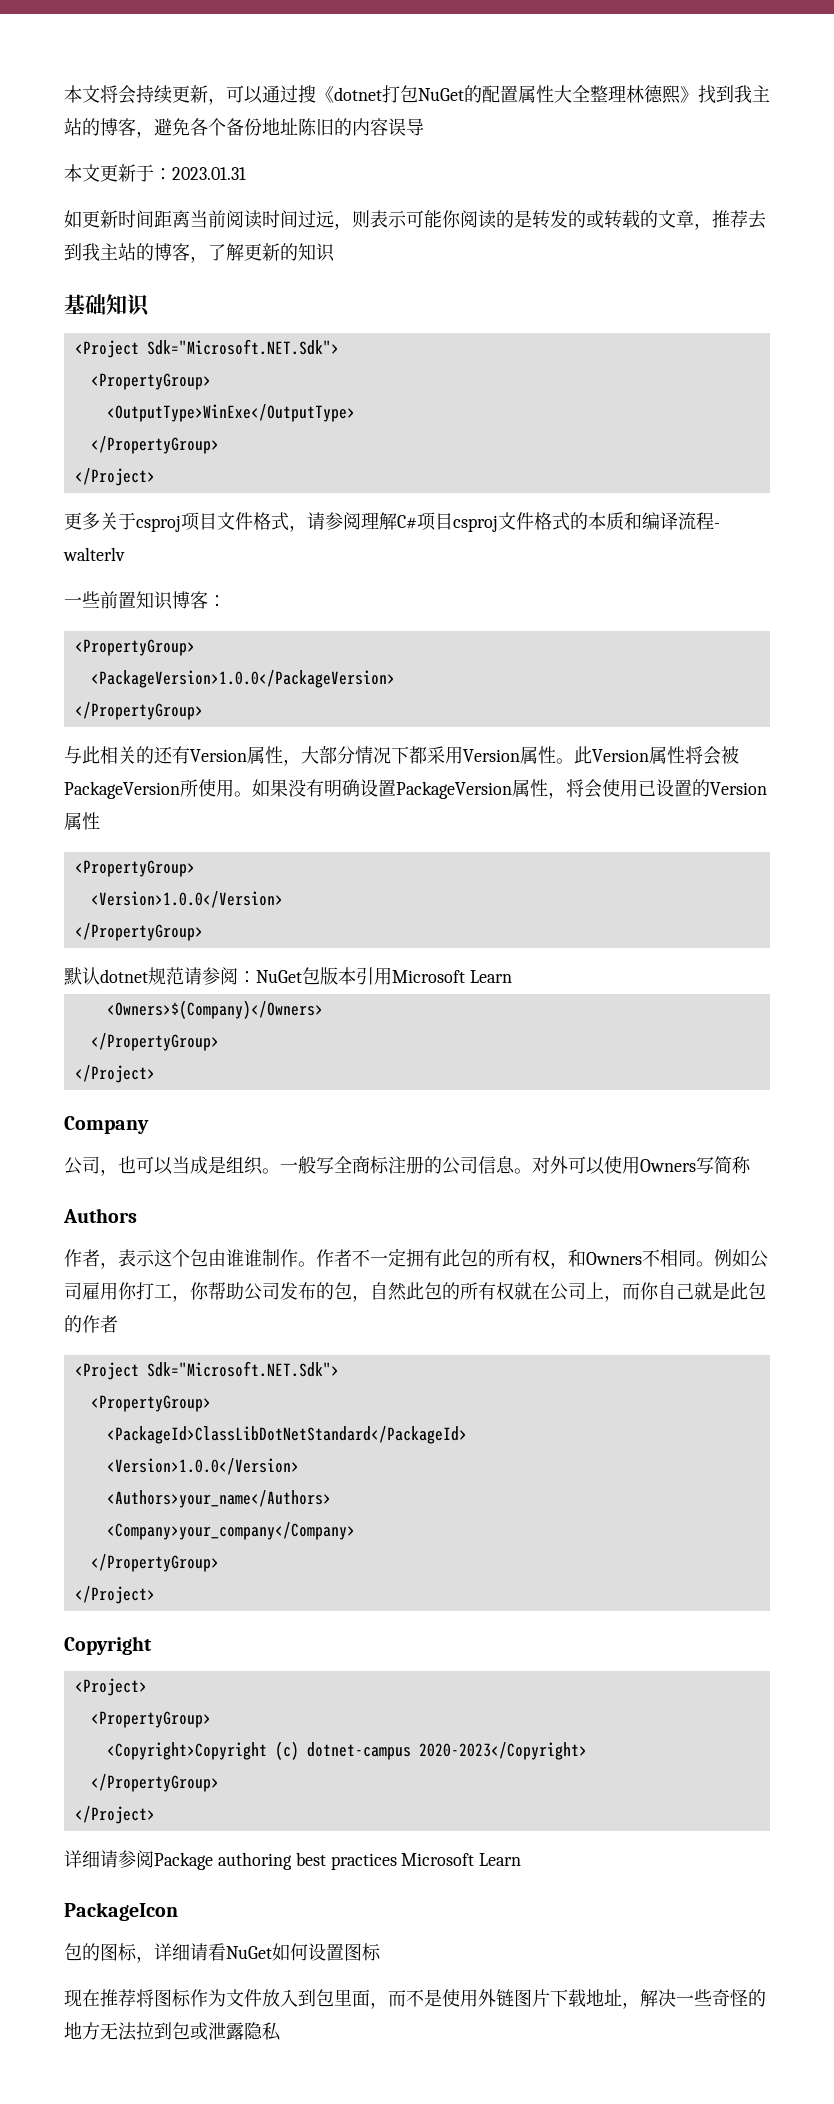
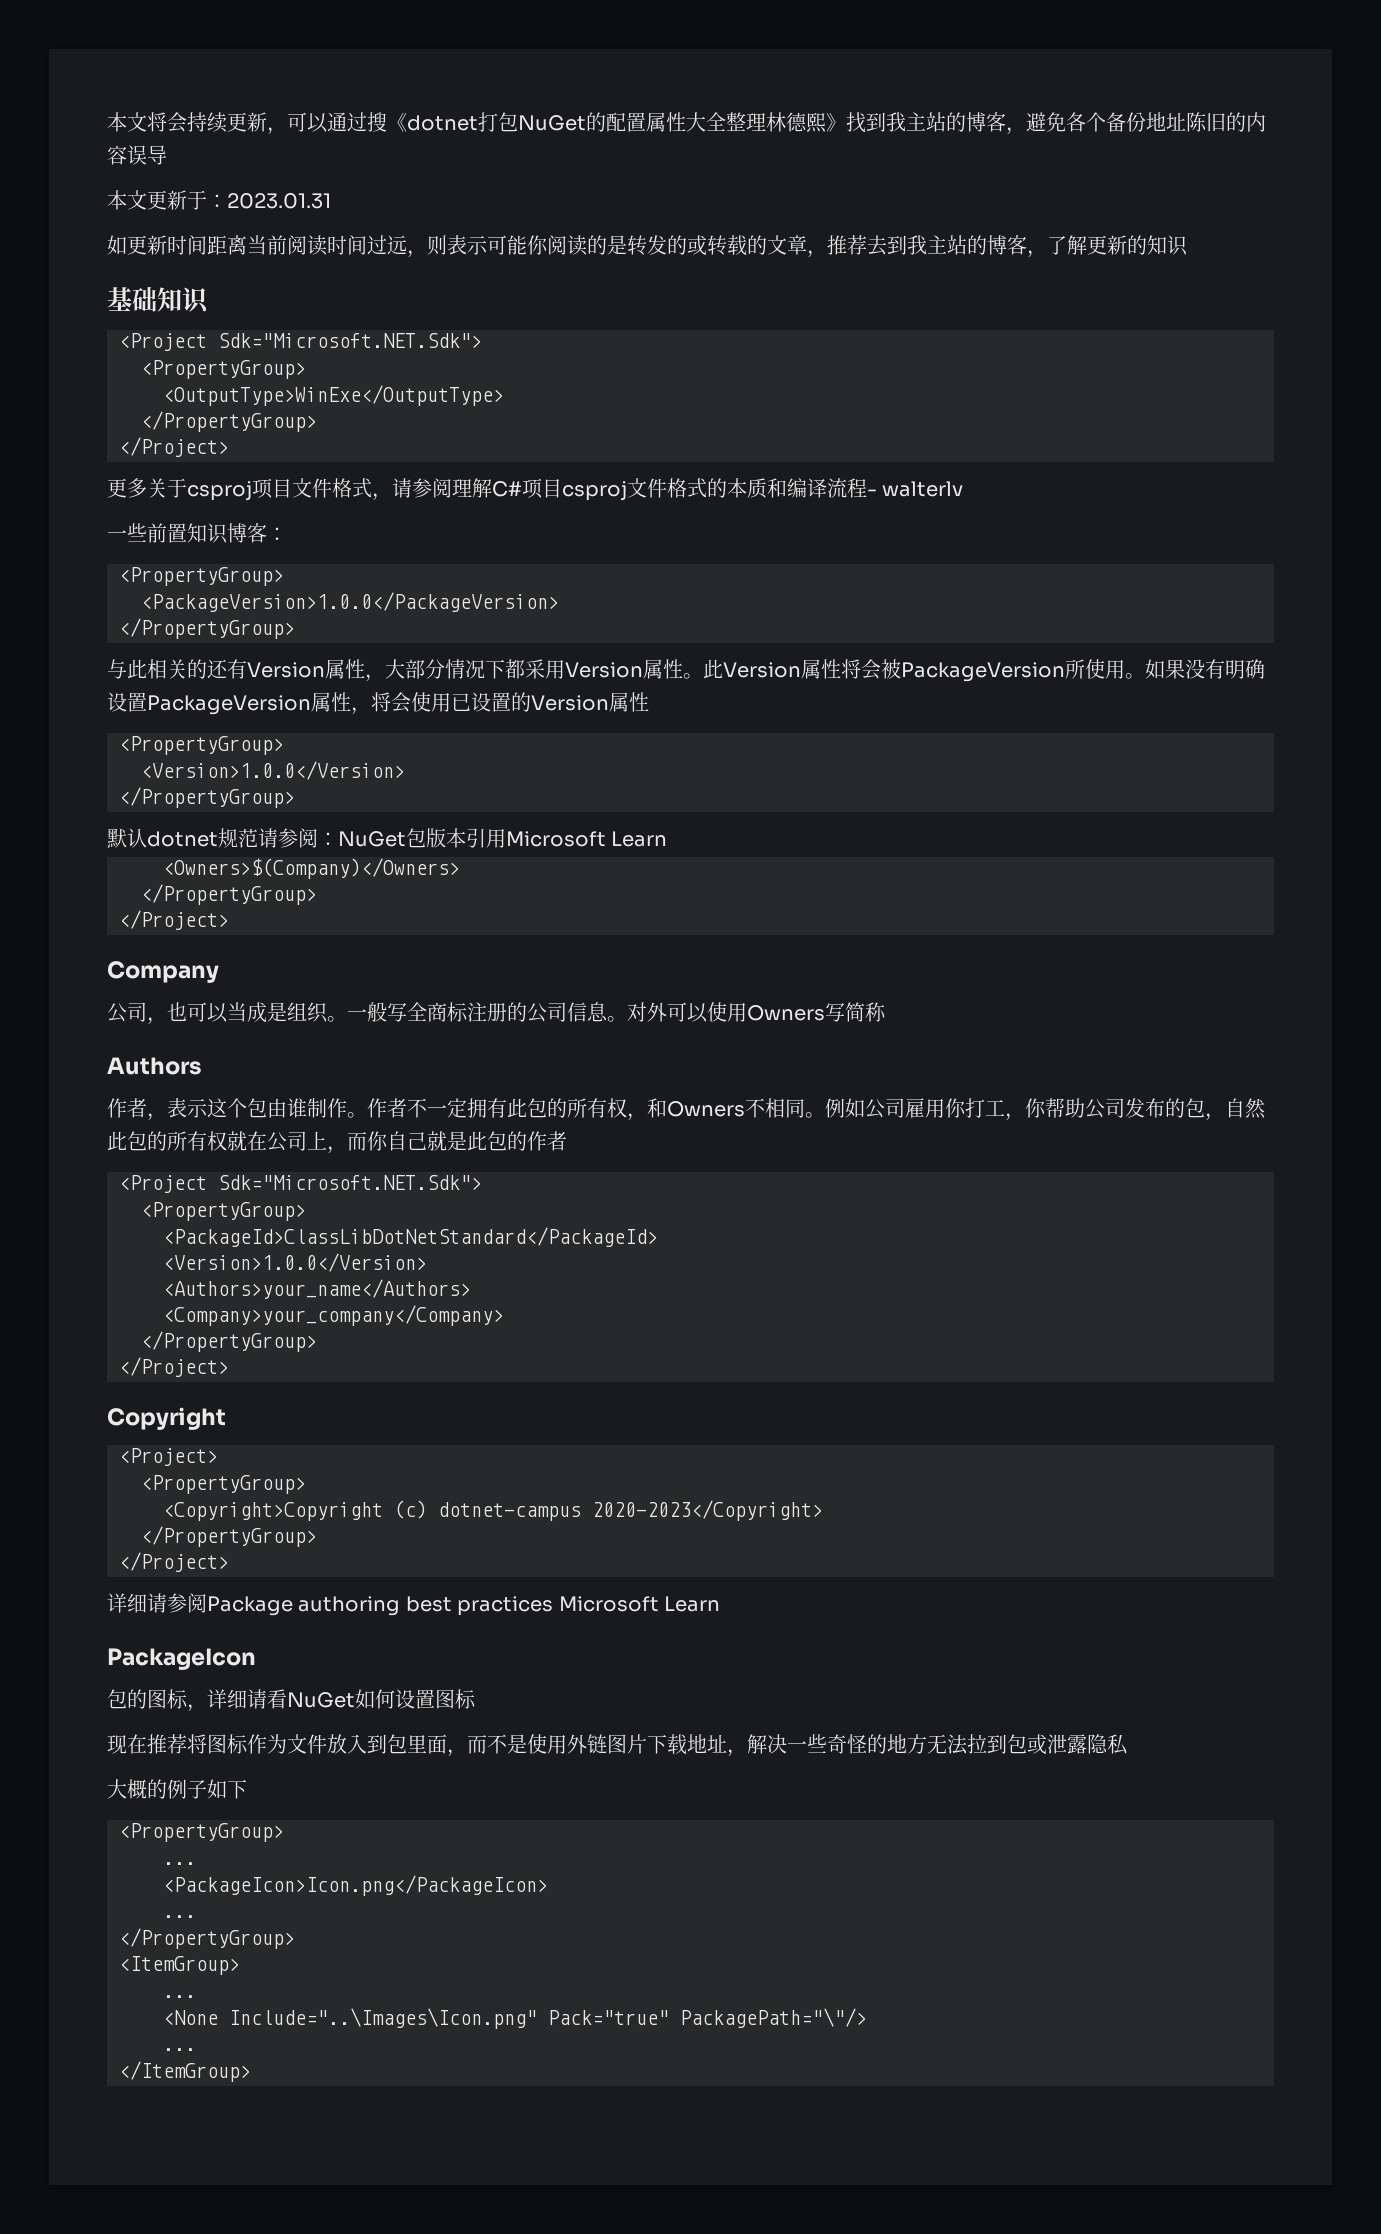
[244,1249,262,1267] 谁 -> (307, 1108) none
(281, 2031) none -> [107,1779,247,1799] [119,1823,284,1842] [163,1862,196,1865] [163,1875,548,1896] [163,1915,196,1918] [119,1928,295,1949] [119,1956,240,1975] [163,1995,196,1998] [163,2008,867,2029] [163,2048,196,2051] [119,2061,251,2082] // 大概的例子如下 // <PropertyGroup> // ... // <PackageIcon>Icon.png</PackageIcon> // ... // </PropertyGroup> // <ItemGroup> // ... // <None Include="..\Images\Icon.png" Pack="true" PackagePath="\"/> // ... // </ItemGroup>

